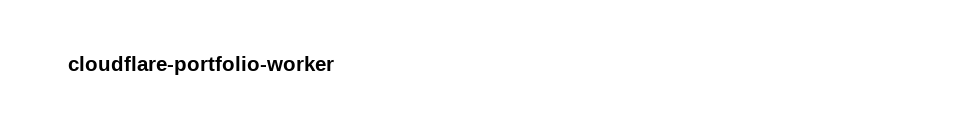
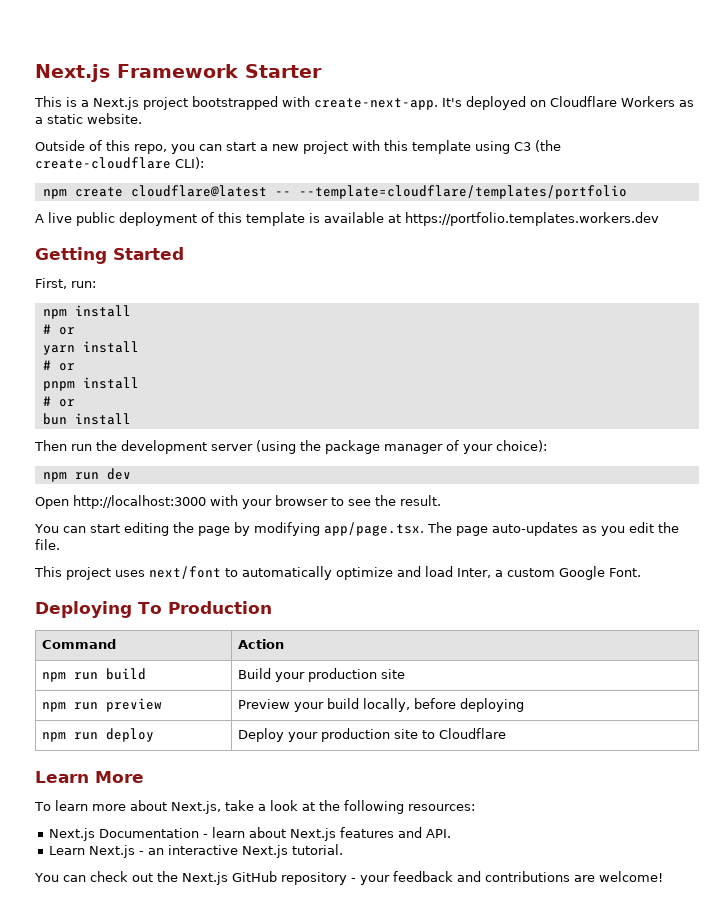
[68,56,334,75] cloudflare-portfolio-worker -> [35,64,322,82] [34,96,694,110] [35,113,142,124] [35,140,561,154] [35,157,204,169] [42,185,627,199] [35,212,659,226] [35,247,184,264] [35,278,96,289] [42,305,131,319] [42,324,75,335] [42,341,139,355] [42,360,75,371] [42,377,139,391] [42,396,75,407] [42,413,131,425] [34,440,547,454] [42,468,131,482] [35,495,441,509] [34,522,679,536] [35,539,60,550] [34,566,641,580] [35,601,272,618] [41,639,116,649] [237,639,284,649] [41,668,146,682] [237,668,405,682] [41,698,162,712] [237,698,524,712] [41,728,154,742] [237,728,506,742] [35,771,144,783] [34,800,475,814] [49,827,452,841] [49,844,344,858] [34,871,663,885] Next.js Framework Starter // This is a Next.js project bootstrapped with create-next-app. It's deployed on Cloudflare Workers as a static website. // Outside of this repo, you can start a new project with this template using C3 (the create-cloudflare CLI): // npm create cloudflare@latest -- --template=cloudflare/templates/portfolio // A live public deployment of this template is available at https://portfolio.templates.workers.dev // Getting Started // First, run: // npm install // # or // yarn install // # or // pnpm install // # or // bun install // Then run the development server (using the package manager of your choice): // npm run dev // Open http://localhost:3000 with your browser to see the result. // You can start editing the page by modifying app/page.tsx. The page auto-updates as you edit the file. // This project uses next/font to automatically optimize and load Inter, a custom Google Font. // Deploying To Production // Command | Action // npm run build | Build your production site // npm run preview | Preview your build locally, before deploying // npm run deploy | Deploy your production site to Cloudflare // Learn More // To learn more about Next.js, take a look at the following resources: // Next.js Documentation - learn about Next.js features and API. // Learn Next.js - an interactive Next.js tutorial. // You can check out the Next.js GitHub repository - your feedback and contributions are welcome!

